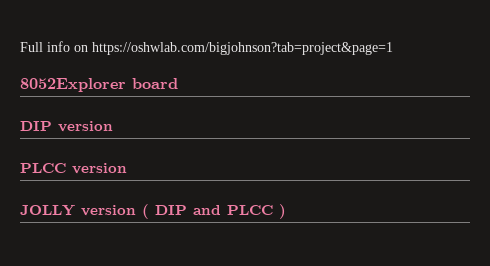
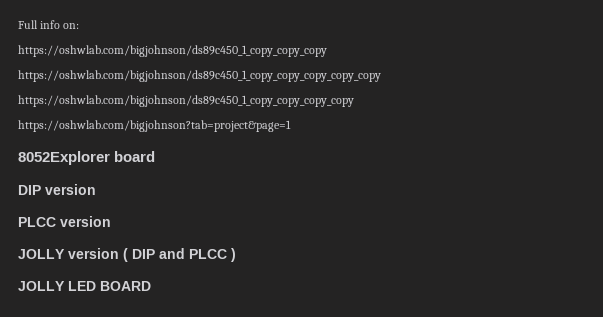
[74,45,88,52] on -> [63,23,80,29] [18,45,327,57] [18,70,381,82] [18,95,354,107] on: // https://oshwlab.com/bigjohnson/ds89c450_1_copy_copy_copy // https://oshwlab.com/bigjohnson/ds89c450_1_copy_copy_copy_copy_copy // https://oshwlab.com/bigjohnson/ds89c450_1_copy_copy_copy_copy //
(286, 211) none -> [18,281,151,291] // JOLLY LED BOARD

